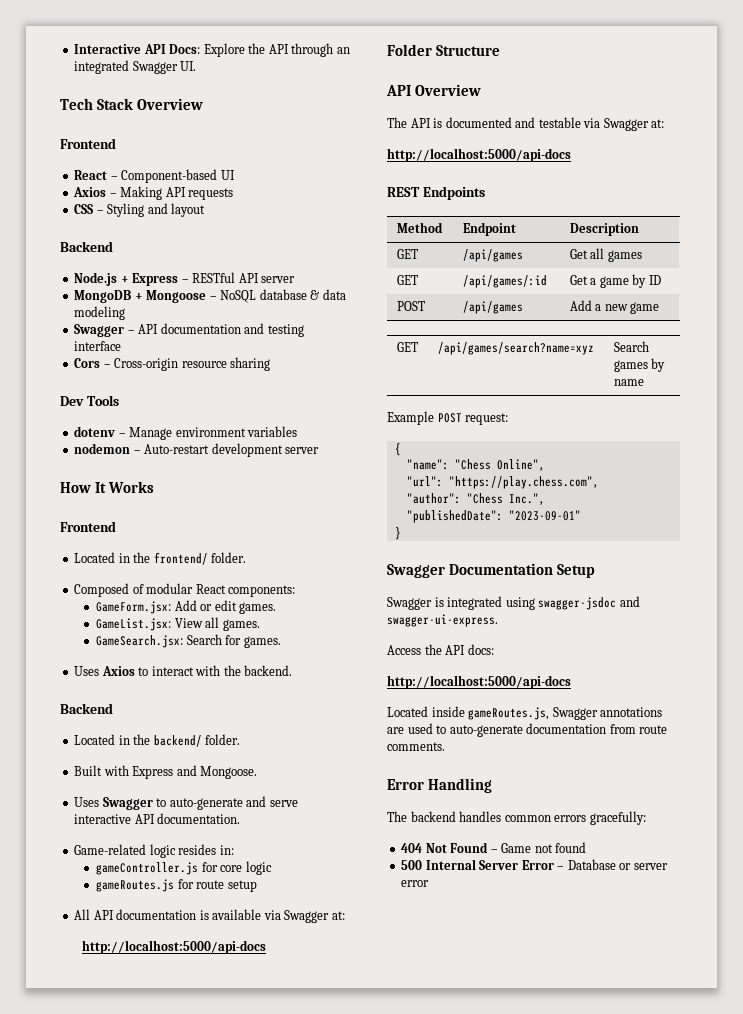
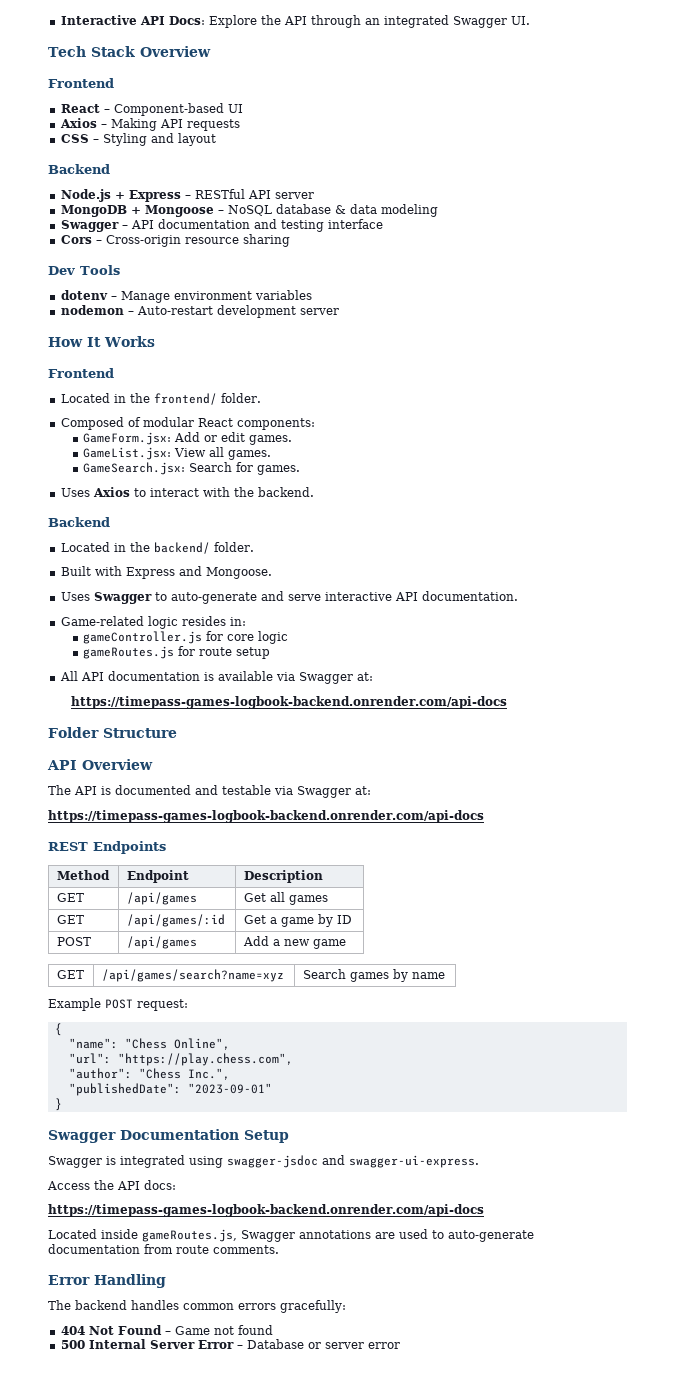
[81,940,266,954] http://localhost:5000/api-docs -> [70,696,507,709] https://timepass-games-logbook-backend.onrender.com/api-docs
[387,148,571,162] http://localhost:5000/api-docs -> [48,810,484,823] https://timepass-games-logbook-backend.onrender.com/api-docs
[387,675,571,689] http://localhost:5000/api-docs -> [48,1204,484,1217] https://timepass-games-logbook-backend.onrender.com/api-docs

